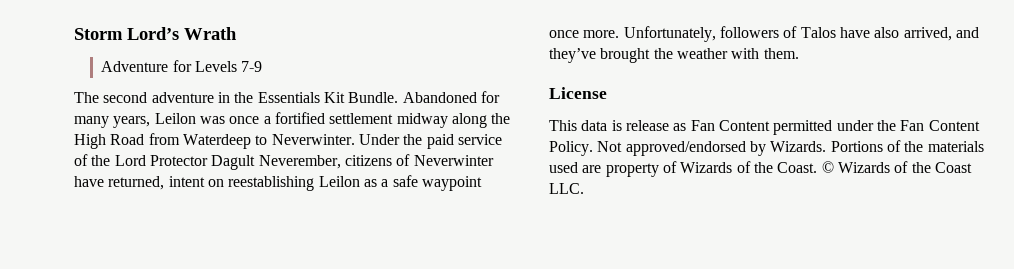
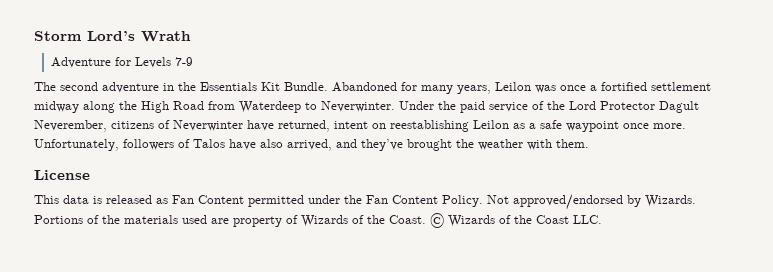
[625,120,669,131] release -> [106,195,152,204] released

